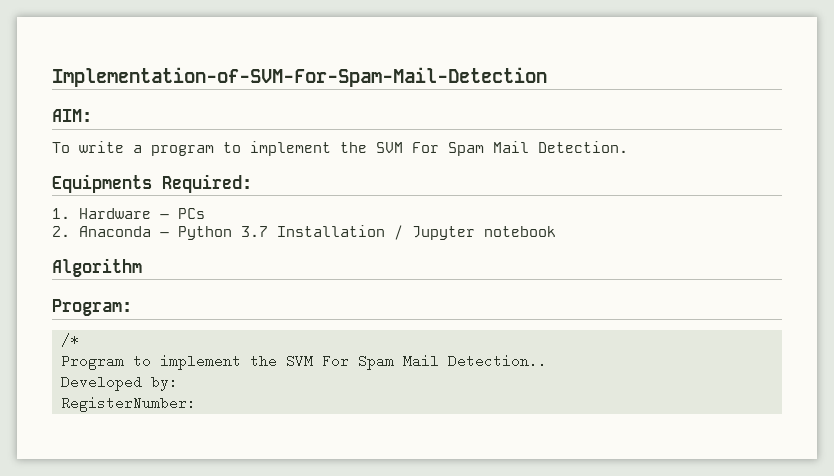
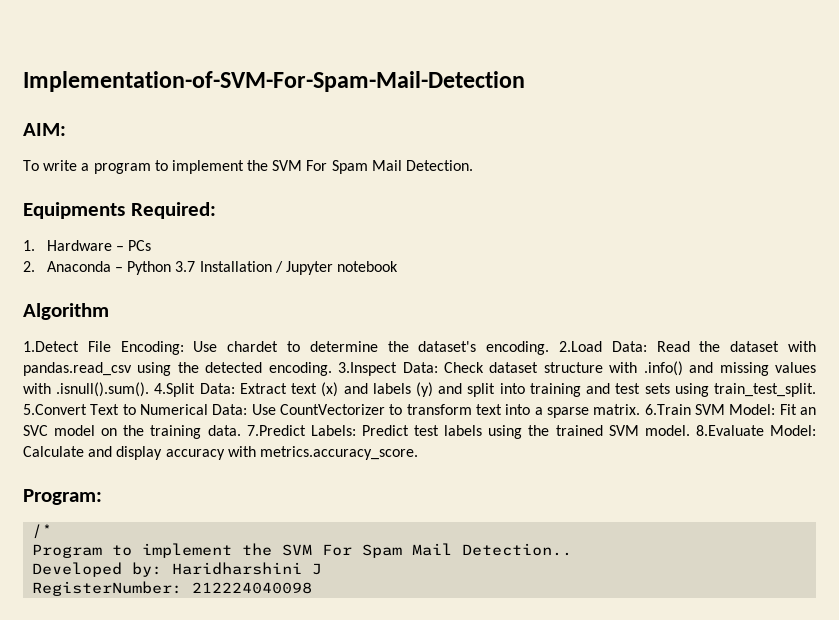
(142, 267) none -> [23,341,816,355] [23,361,817,376] [23,382,816,397] [23,404,817,418] [23,425,817,439] [23,446,418,460] // 1.Detect File Encoding: Use chardet to determine the dataset's encoding. 2.Load Data: Read the dataset with pandas.read_csv using the detected encoding. 3.Inspect Data: Check dataset structure with .info() and missing values with .isnull().sum(). 4.Split Data: Extract text (x) and labels (y) and split into training and test sets using train_test_split. 5.Convert Text to Numerical Data: Use CountVectorizer to transform text into a sparse matrix. 6.Train SVM Model: Fit an SVC model on the training data. 7.Predict Labels: Predict test labels using the trained SVM model. 8.Evaluate Model: Calculate and display accuracy with metrics.accuracy_score.
(178, 383) none -> [172,562,323,575] Haridharshini J
(196, 404) none -> [192,582,313,594] 212224040098

